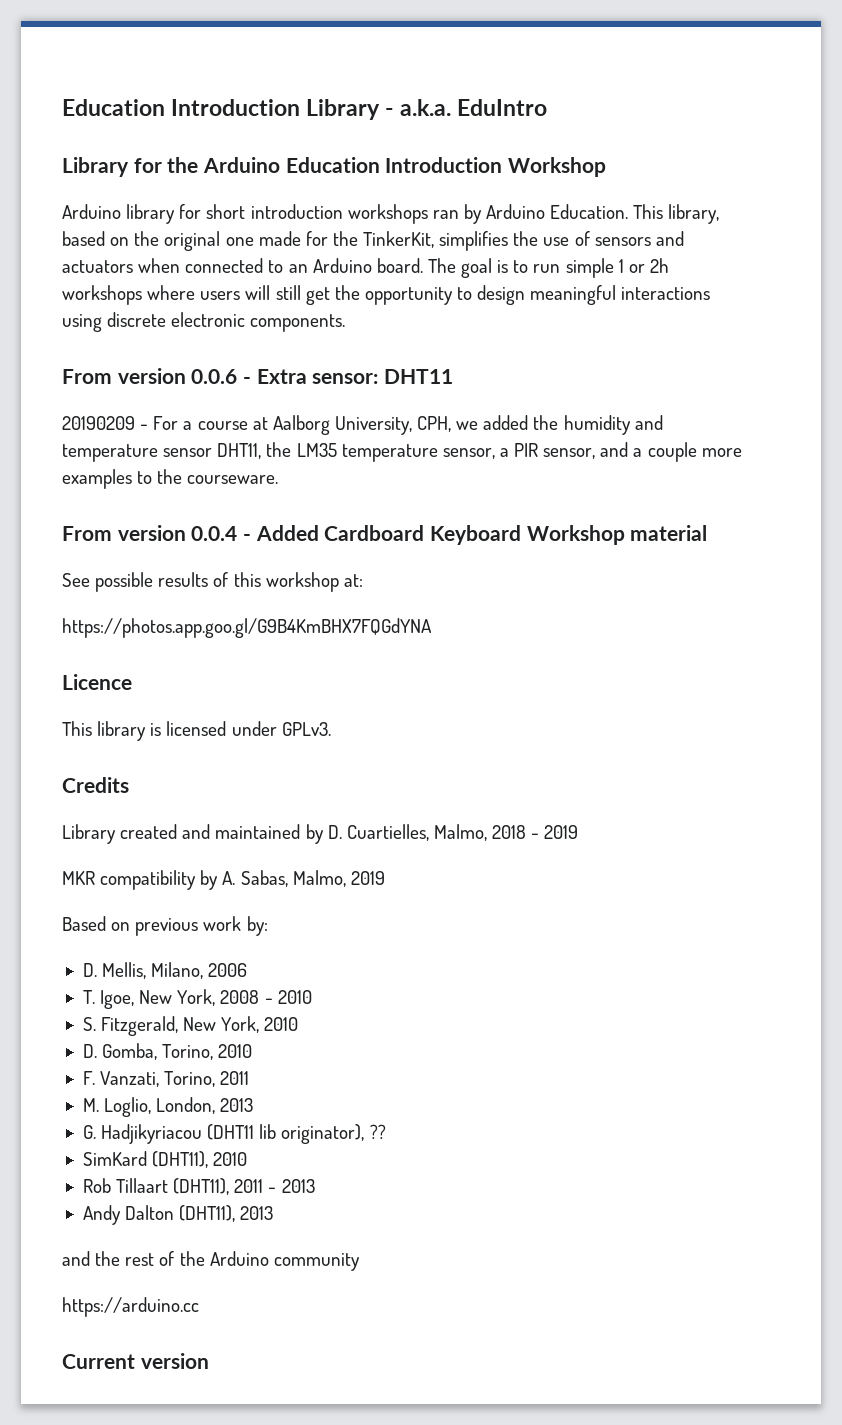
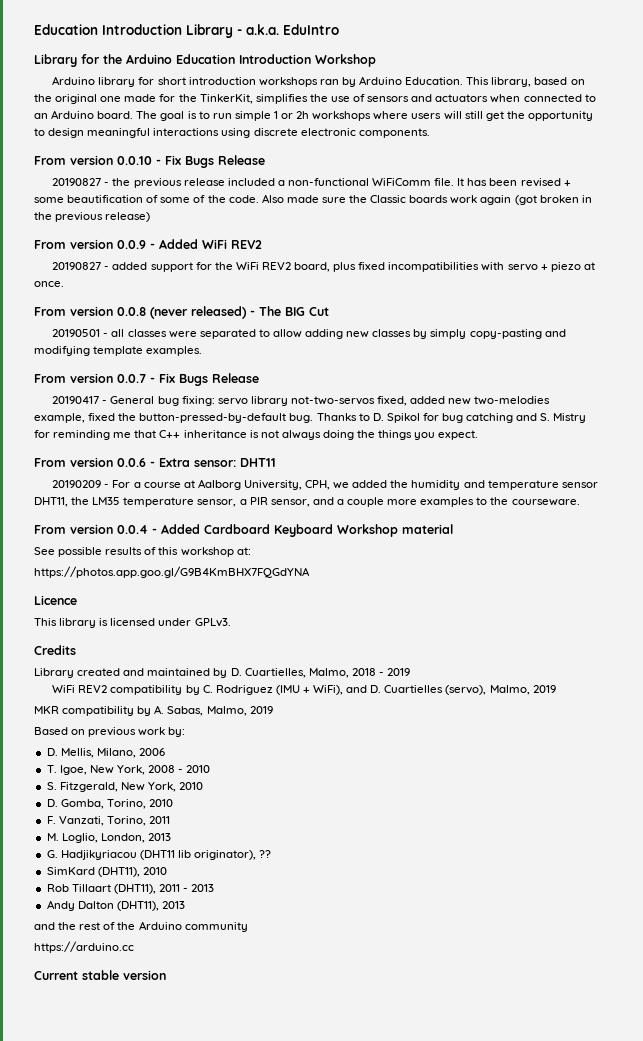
(346, 323) none -> [34,155,265,168] [52,178,571,188] [34,194,592,205] [34,212,151,222] [34,239,262,249] [52,262,595,272] [34,281,64,287] [34,306,329,319] [52,329,566,339] [34,346,203,356] [34,373,259,386] [52,396,551,406] [34,413,587,423] [34,430,479,440] // From version 0.0.10 - Fix Bugs Release // 20190827 - the previous release included a non-functional WiFiComm file. It has been revised + some beautification of some of the code. Also made sure the Classic boards work again (got broken in the previous release) // From version 0.0.9 - Added WiFi REV2 // 20190827 - added support for the WiFi REV2 board, plus fixed incompatibilities with servo + piezo at once. // From version 0.0.8 (never released) - The BIG Cut // 20190501 - all classes were separated to allow adding new classes by simply copy-pasting and modifying template examples. // From version 0.0.7 - Fix Bugs Release // 20190417 - General bug fixing: servo library not-two-servos fixed, added new two-melodies example, fixed the button-pressed-by-default bug. Thanks to D. Spikol for bug catching and S. Mistry for reminding me that C++ inheritance is not always doing the things you expect.
(579, 832) none -> [52,685,556,695] // WiFi REV2 compatibility by C. Rodriguez (IMU + WiFi), and D. Cuartielles (servo), Malmo, 2019
(135, 1361) none -> [82,970,119,980] stable

